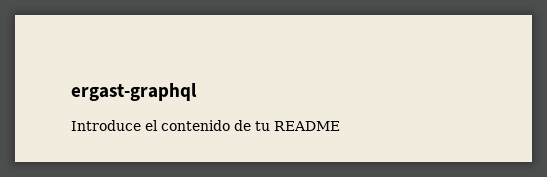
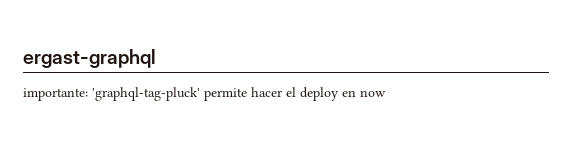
[71,120,340,131] Introduce el contenido de tu README -> [23,87,386,101] importante: 'graphql-tag-pluck' permite hacer el deploy en now

